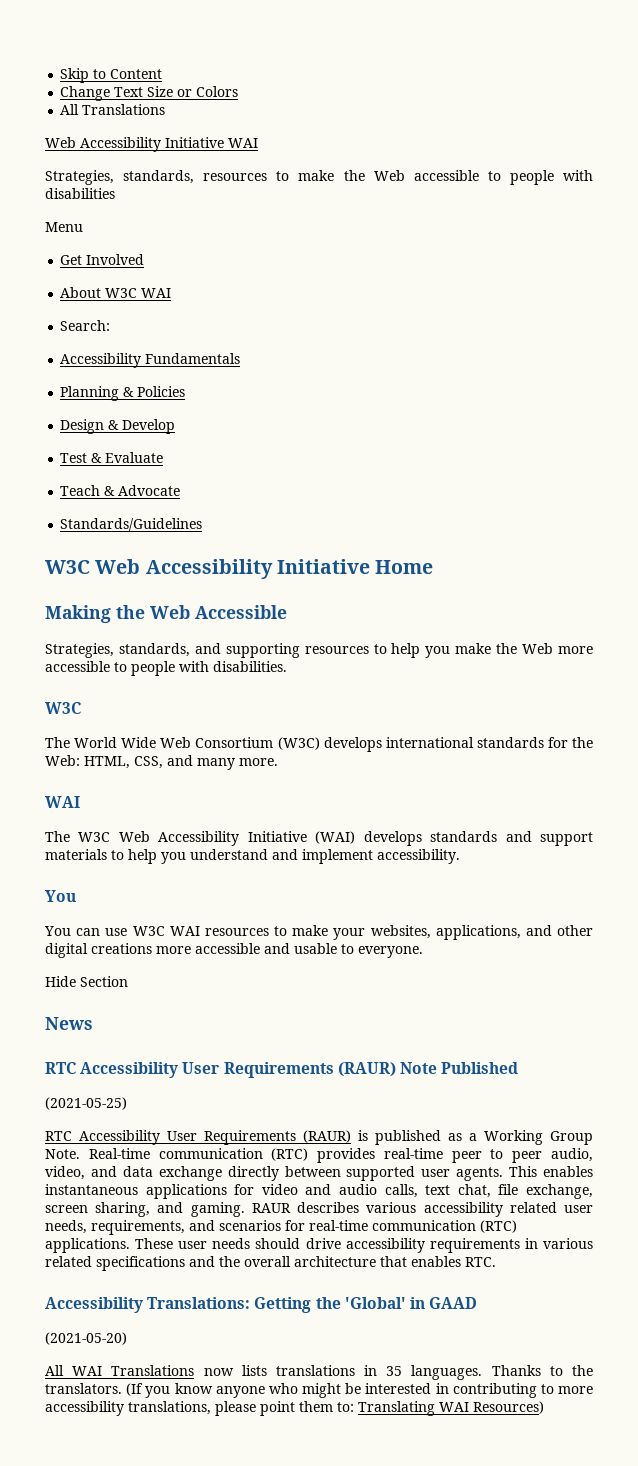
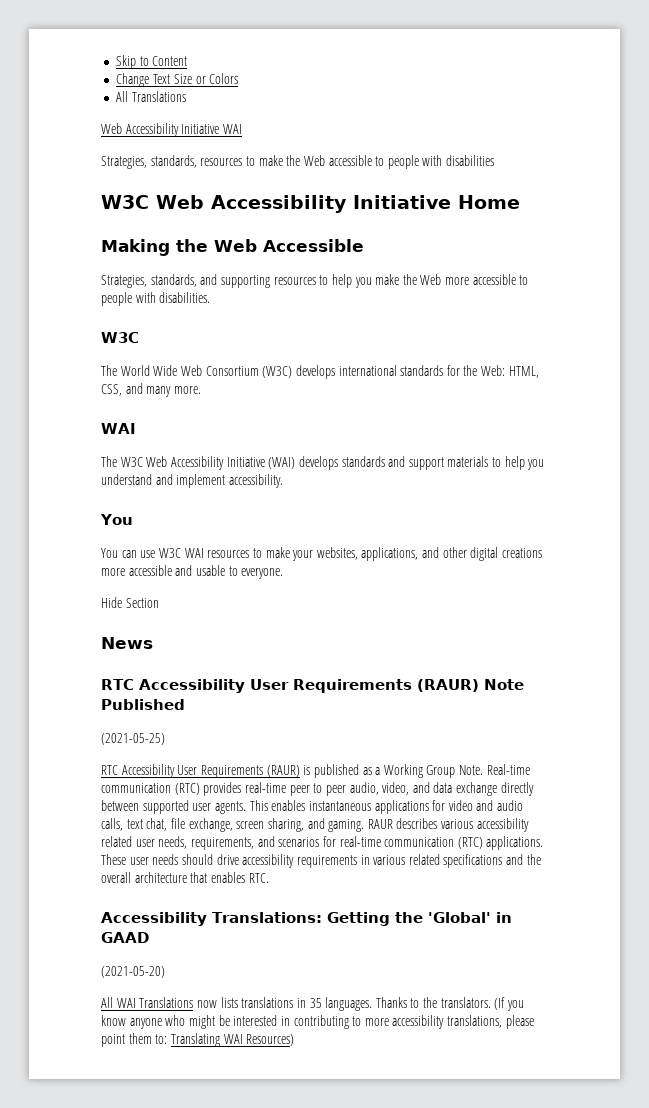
[45,222,83,232] [60,254,145,265] [60,287,172,298] [60,320,111,331] [60,353,241,368] [60,386,186,401] [60,419,176,434] [60,452,164,463] [60,485,181,496] [60,518,203,531] // Menu // Get Involved // About W3C WAI // Search: // Accessibility Fundamentals // Planning & Policies // Design & Develop // Test & Evaluate // Teach & Advocate // Standards/Guidelines -> (495, 160) none

